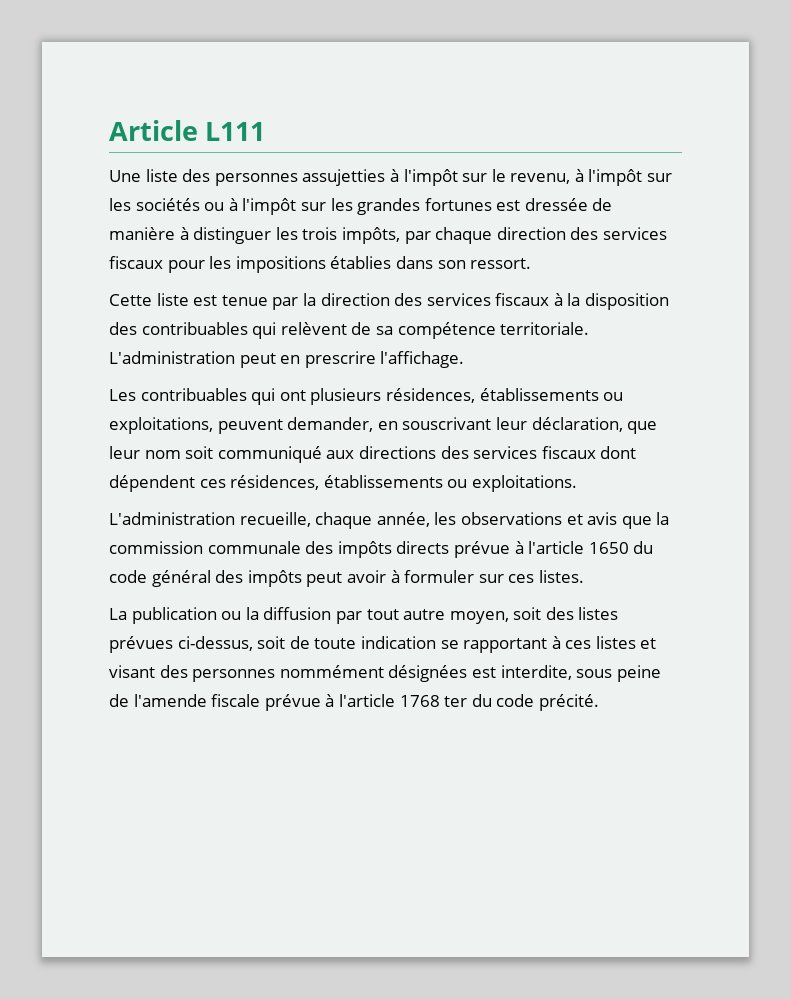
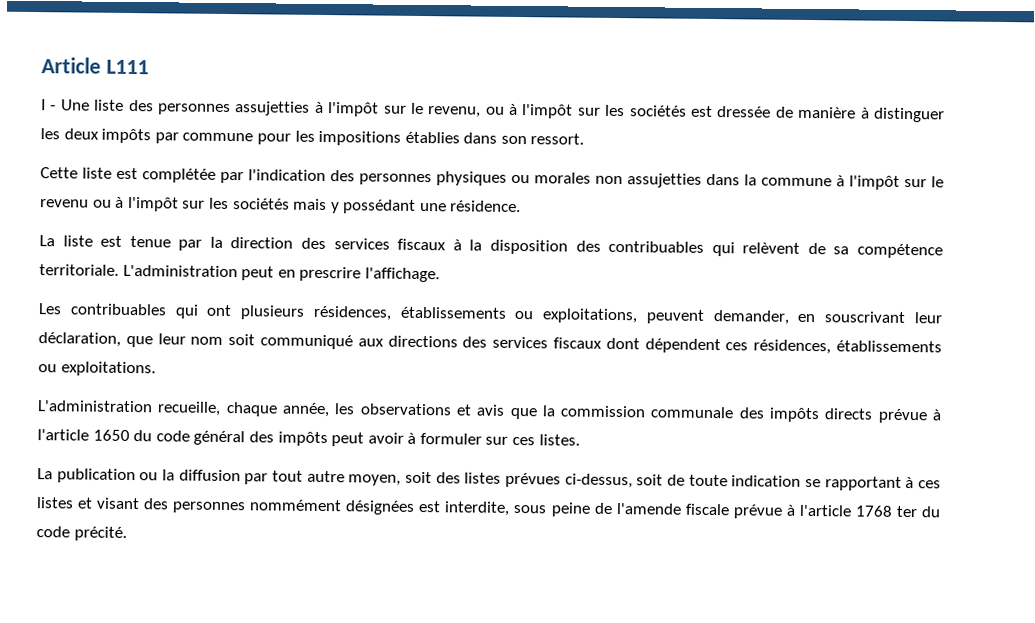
(266, 131) none -> [41,99,57,111] I -
[574,169,673,186] [109,198,492,215] à l'impôt sur les sociétés ou à l'impôt sur les grandes fortunes -> [485,103,687,119] ou à l'impôt sur les sociétés
[302,227,667,244] [109,256,163,269] trois impôts, par chaque direction des services fiscaux -> [63,128,254,144] deux impôts par commune
(218, 300) none -> [142,168,944,190] [40,196,522,214] [39,235,123,247] complétée par l'indication des personnes physiques ou morales non assujetties dans la commune à l'impôt sur le revenu ou à l'impôt sur les sociétés mais y possédant une résidence. // La liste est

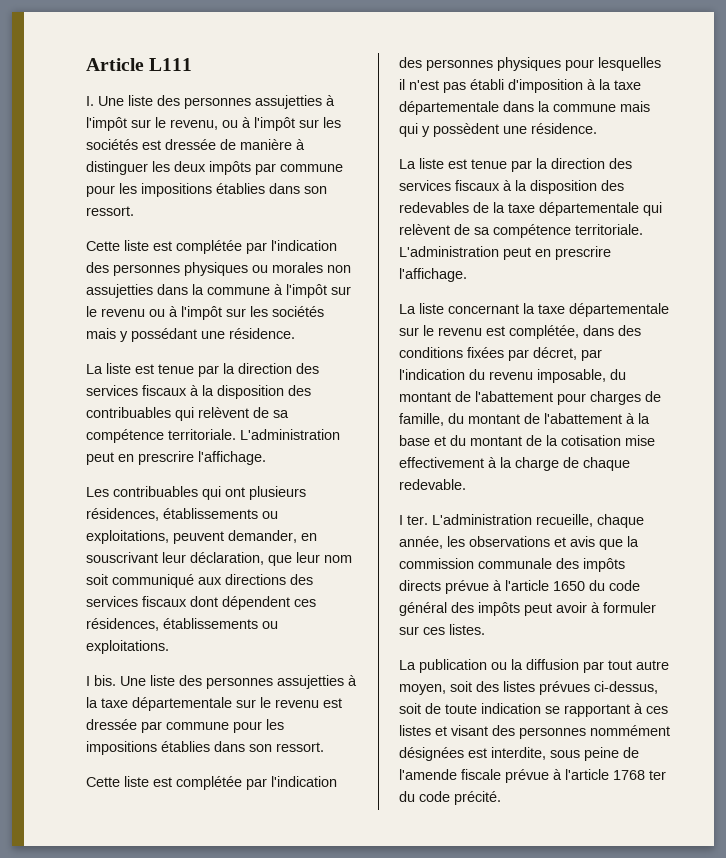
[41,99,57,111] I - -> [86,96,94,106] I.
(156, 369) none -> [86,675,357,689] [86,697,342,711] [86,719,284,733] [86,741,324,755] [86,776,337,790] [399,57,661,71] [399,79,641,93] [399,101,650,115] [399,123,597,137] [399,158,632,172] [399,180,624,194] [399,202,662,216] [399,224,643,238] [399,246,611,260] [399,268,467,282] [399,303,669,317] [399,325,641,339] [399,347,602,361] [399,369,626,383] [399,391,661,405] [399,413,650,426] [399,435,655,446] [399,457,630,471] [399,479,466,490] [399,515,428,525] I bis. Une liste des personnes assujetties à la taxe départementale sur le revenu est dressée par commune pour les impositions établies dans son ressort. // Cette liste est complétée par l'indication des personnes physiques pour lesquelles il n'est pas établi d'imposition à la taxe départementale dans la commune mais qui y possèdent une résidence. // La liste est tenue par la direction des services fiscaux à la disposition des redevables de la taxe départementale qui relèvent de sa compétence territoriale. L'administration peut en prescrire l'affichage. // La liste concernant la taxe départementale sur le revenu est complétée, dans des conditions fixées par décret, par l'indication du revenu imposable, du montant de l'abattement pour charges de famille, du montant de l'abattement à la base et du montant de la cotisation mise effectivement à la charge de chaque redevable. // I ter.

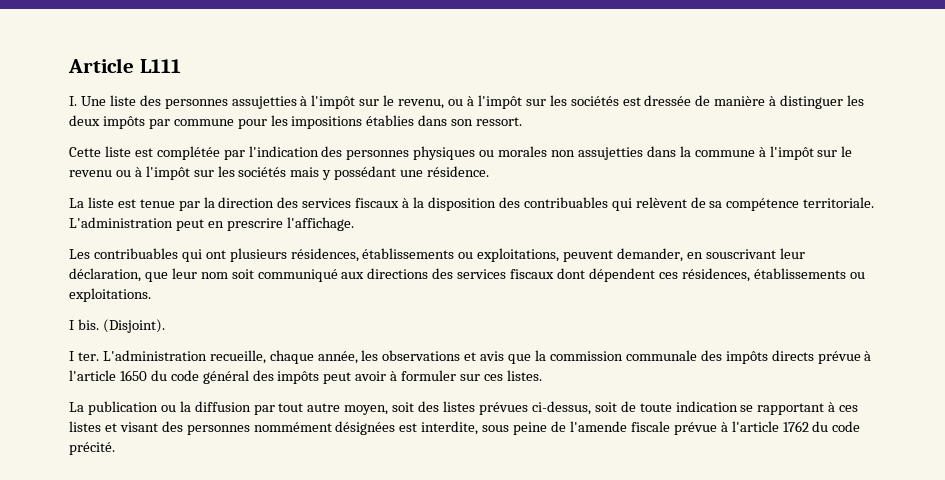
[120,675,357,689] [86,697,342,711] [86,719,284,733] [86,741,324,755] [86,776,337,790] [399,57,661,71] [399,79,641,93] [399,101,650,115] [399,123,597,137] [399,158,632,172] [399,180,624,194] [399,202,662,216] [399,224,643,238] [399,246,611,260] [399,268,467,282] [399,303,669,317] [399,325,641,339] [399,347,602,361] [399,369,626,383] [399,391,661,405] [399,413,650,426] [399,435,655,446] [399,457,630,471] [399,479,466,490] Une liste des personnes assujetties à la taxe départementale sur le revenu est dressée par commune pour les impositions établies dans son ressort. // Cette liste est complétée par l'indication des personnes physiques pour lesquelles il n'est pas établi d'imposition à la taxe départementale dans la commune mais qui y possèdent une résidence. // La liste est tenue par la direction des services fiscaux à la disposition des redevables de la taxe départementale qui relèvent de sa compétence territoriale. L'administration peut en prescrire l'affichage. // La liste concernant la taxe départementale sur le revenu est complétée, dans des conditions fixées par décret, par l'indication du revenu imposable, du montant de l'abattement pour charges de famille, du montant de l'abattement à la base et du montant de la cotisation mise effectivement à la charge de chaque redevable. -> [102,319,165,333] (Disjoint).
[613,770,666,780] 1768 ter -> [782,421,809,432] 1762

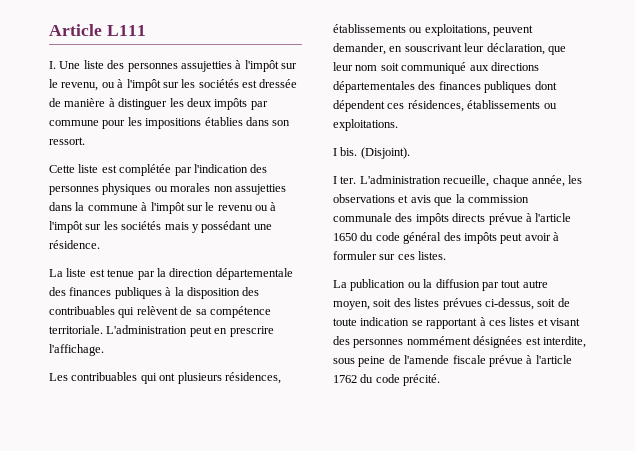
[277,197,400,208] des services fiscaux -> [215,268,293,280] [49,287,162,299] départementale des finances publiques
[432,268,555,279] des services fiscaux -> [333,81,532,93] départementales des finances publiques

